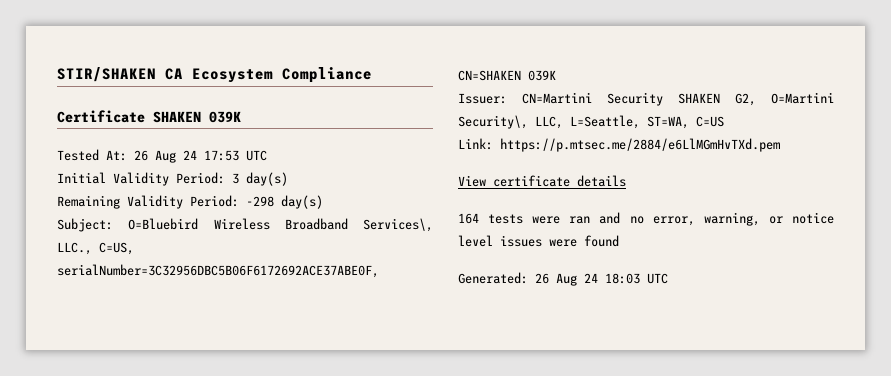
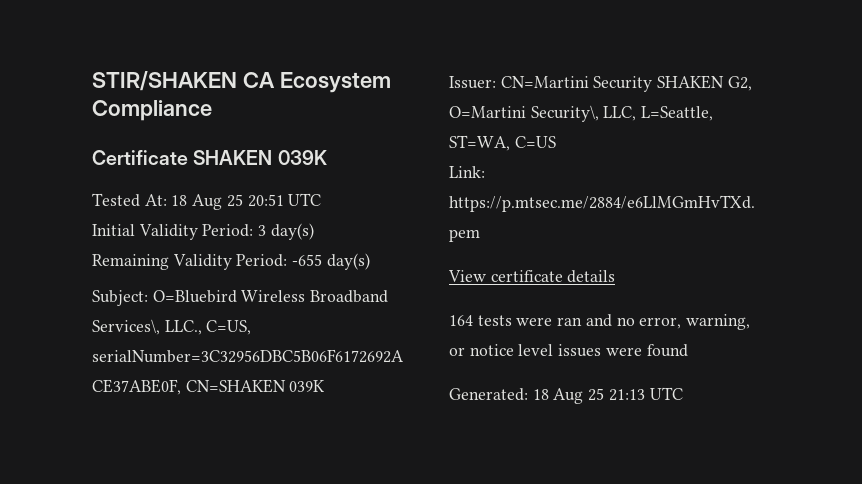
[134,150,239,163] 26 Aug 24 17:53 -> [171,194,284,210] 18 Aug 25 20:51
[246,196,274,207] -298 -> [292,254,323,266] -655
[535,273,640,286] 26 Aug 24 18:03 -> [532,388,645,404] 18 Aug 25 21:13

